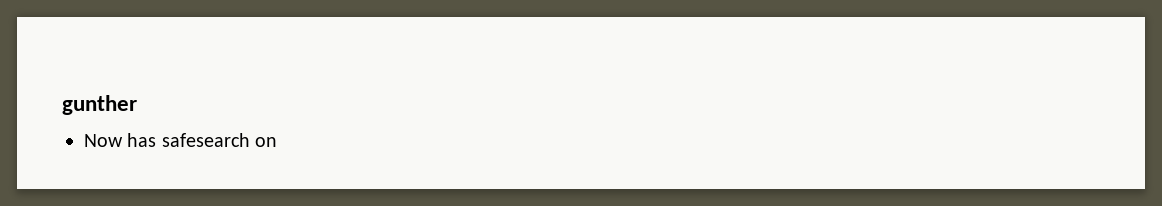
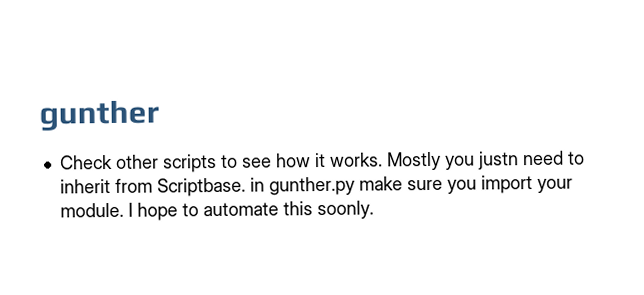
[84,133,278,147] Now has safesearch on -> [59,150,585,173] [59,175,573,197] [59,200,374,221] Check other scripts to see how it works. Mostly you justn need to inherit from Scriptbase. in gunther.py make sure you import your module. I hope to automate this soonly.

